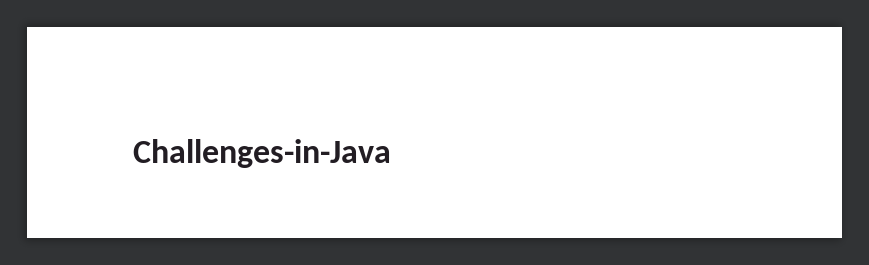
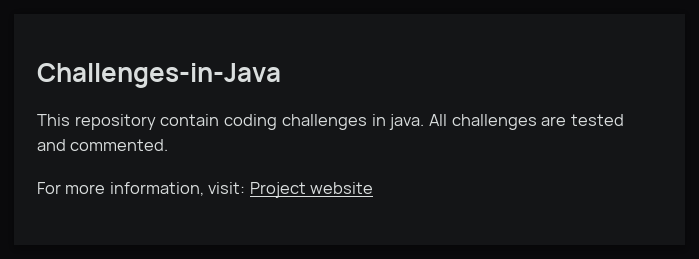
(391, 153) none -> [37,114,624,130] [37,139,169,151] [37,182,374,198] // This repository contain coding challenges in java. All challenges are tested and commented. // For more information, visit: Project website

